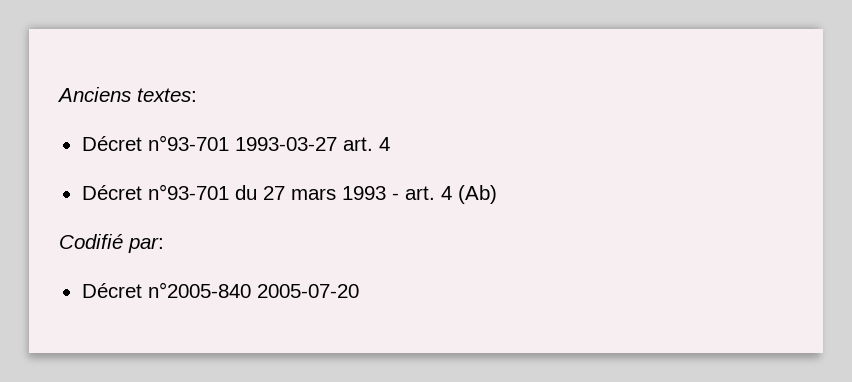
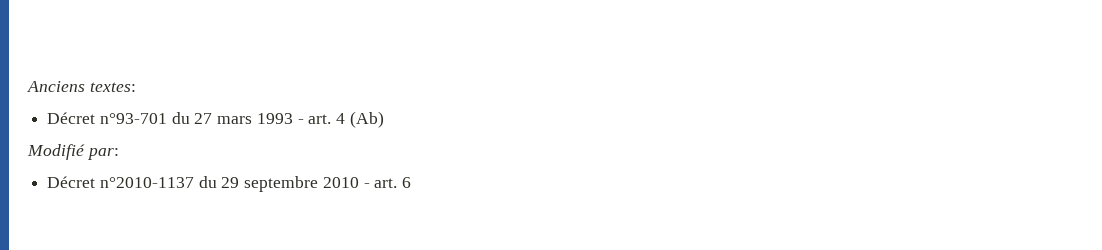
[81,135,390,151] // Décret n°93-701 1993-03-27 art. 4 -> (136, 87) none
[59,234,123,249] Codifié -> [27,144,85,160] Modifié
[147,282,359,298] n°2005-840 2005-07-20 -> [99,176,412,192] n°2010-1137 du 29 septembre 2010 - art. 6

